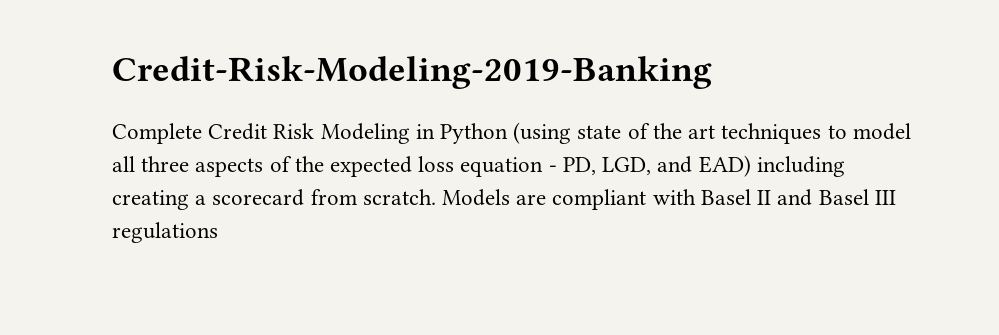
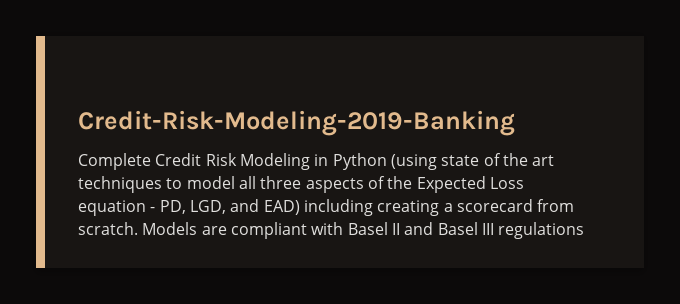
[330,156,455,177] expected loss -> [416,176,524,193] Expected Loss

